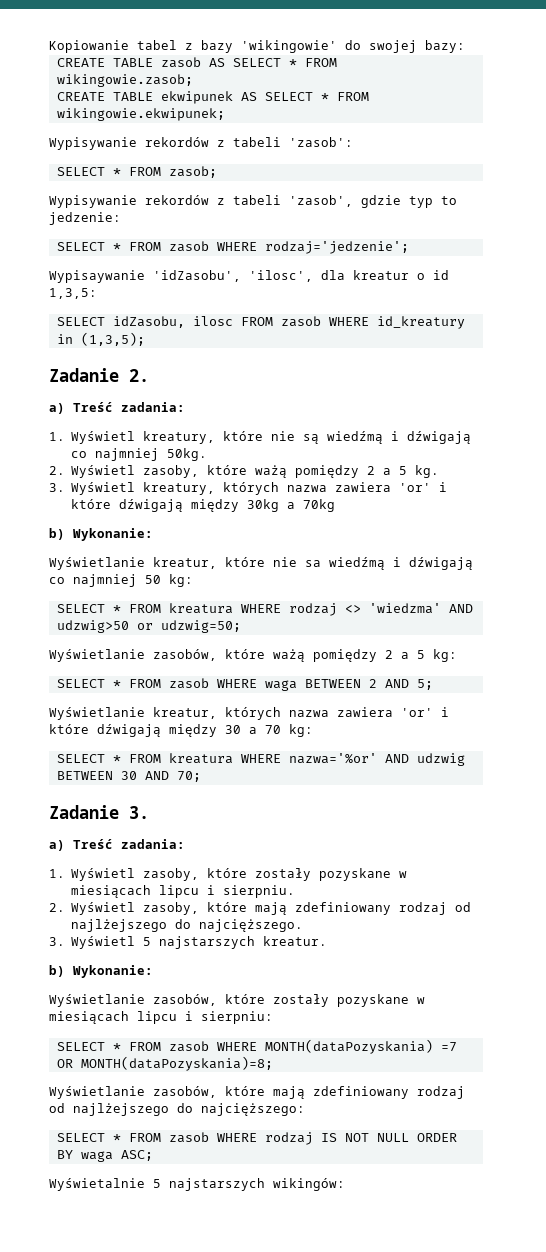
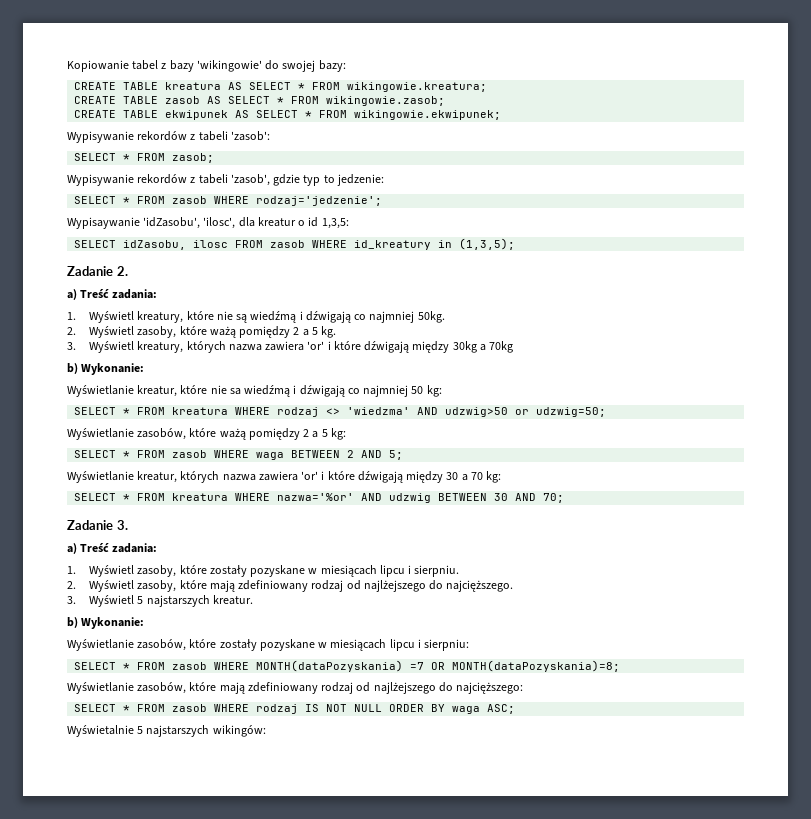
(465, 46) none -> [74,82,488,92] // CREATE TABLE kreatura AS SELECT * FROM wikingowie.kreatura;

